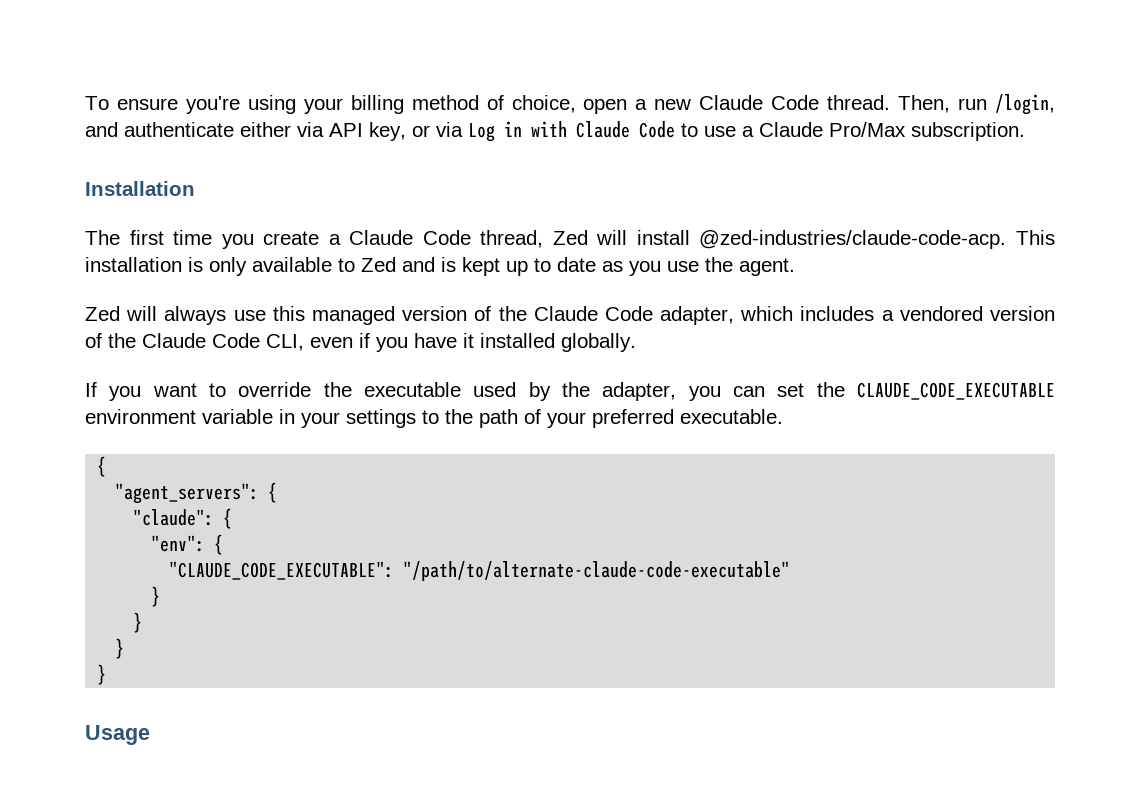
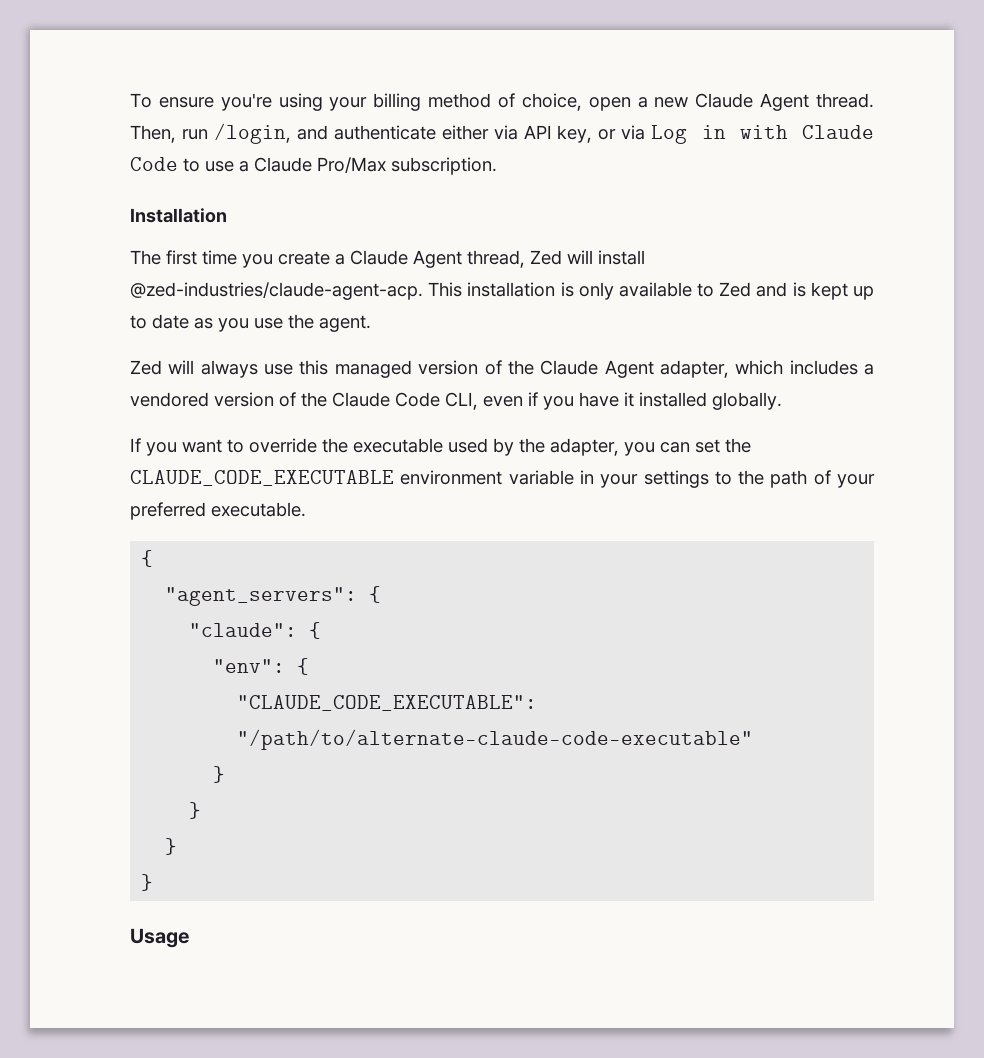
[771,95,820,110] Code -> [760,93,810,111] Agent
[422,230,471,245] Code -> [413,250,462,268] Agent
[699,230,1007,249] @zed-industries/claude-code-acp. -> [130,282,423,300] @zed-industries/claude-agent-acp.
[604,306,653,321] Code -> [604,360,654,378] Agent

